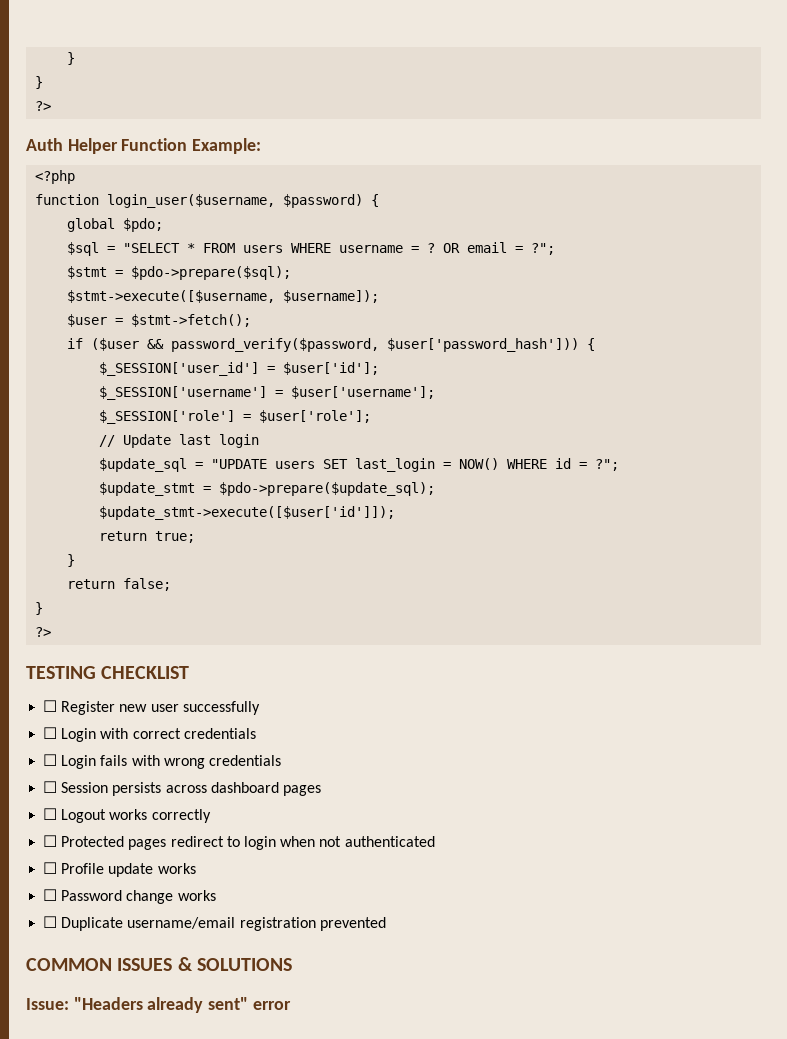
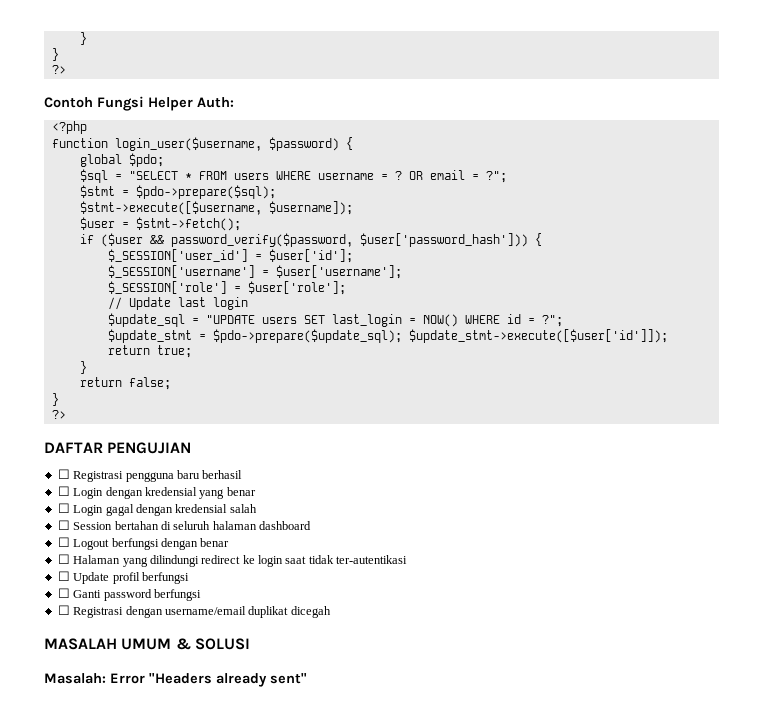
[26,138,262,154] Auth Helper Function Example: -> [44,96,234,111] Contoh Fungsi Helper Auth:
(436, 489) // -> (402, 336) none
[26,666,190,679] [43,700,260,715] [43,727,256,742] [43,754,281,769] [43,781,207,796] TESTING CHECKLIST // ☐ Register new user successfully // ☐ Login with correct credentials // ☐ Login fails with wrong credentials // ☐ Session persists across -> [44,442,192,454] [57,469,243,482] [57,486,256,499] [57,503,257,516] [57,520,257,530] DAFTAR PENGUJIAN // ☐ Registrasi pengguna baru berhasil // ☐ Login dengan kredensial yang benar // ☐ Login gagal dengan kredensial salah // ☐ Session bertahan di seluruh halaman
[282,785,321,796] pages -> (311, 525) none
[109,809,211,823] [43,835,435,850] [43,862,196,877] [43,889,216,904] [43,916,386,931] [26,957,292,971] [26,998,69,1010] works correctly // ☐ Protected pages redirect to login when not authenticated // ☐ Profile update works // ☐ Password change works // ☐ Duplicate username/email registration prevented // COMMON ISSUES & SOLUTIONS // Issue: -> [111,538,230,550] [57,554,408,567] [57,571,189,584] [57,588,201,601] [57,605,331,618] [44,638,250,650] [44,673,145,684] berfungsi dengan benar // ☐ Halaman yang dilindungi redirect ke login saat tidak ter-autentikasi // ☐ Update profil berfungsi // ☐ Ganti password berfungsi // ☐ Registrasi dengan username/email duplikat dicegah // MASALAH UMUM & SOLUSI // Masalah: Error
[252,1001,291,1010] error -> (307, 678) none

